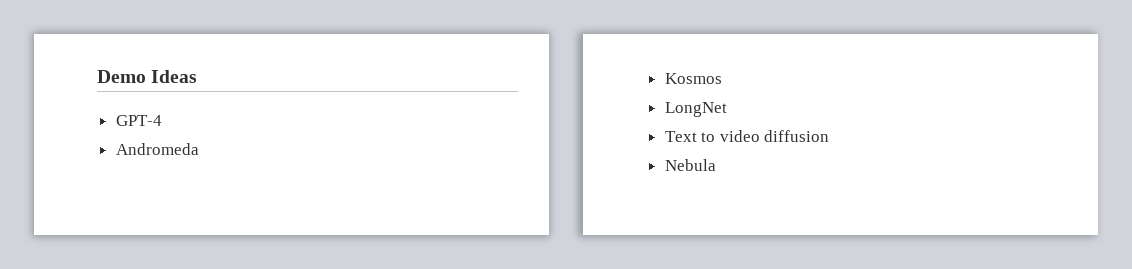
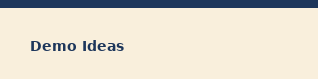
[115,115,162,126] [115,143,199,155] [664,73,722,84] [664,102,727,117] [664,130,830,142] [664,159,716,171] // GPT-4 // Andromeda // Kosmos // LongNet // Text to video diffusion // Nebula -> (124, 45) none

